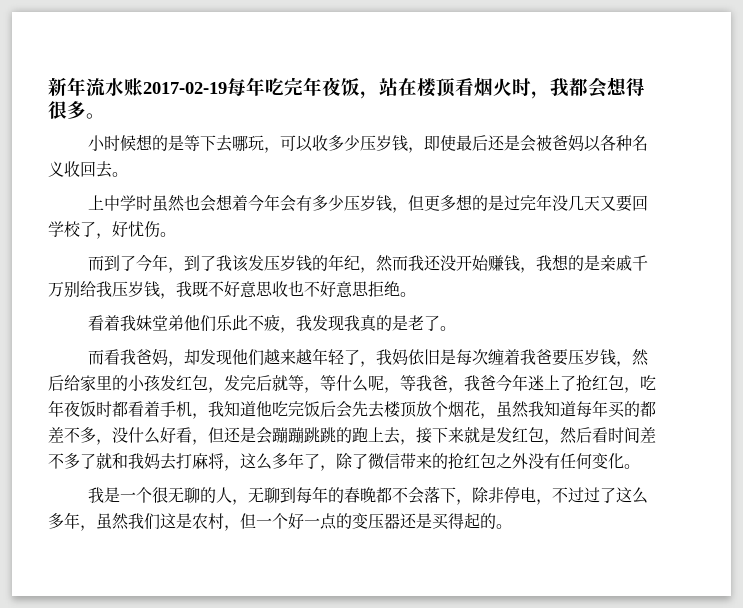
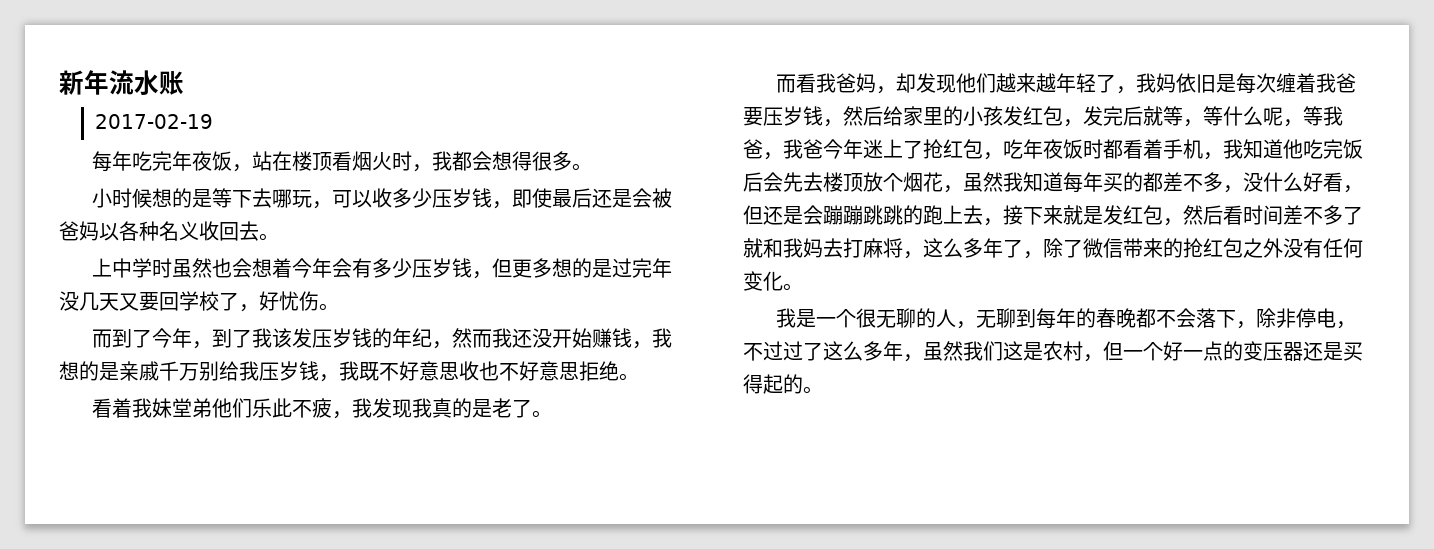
(143, 87) none -> (184, 83) //
(227, 88) none -> (213, 121) //

